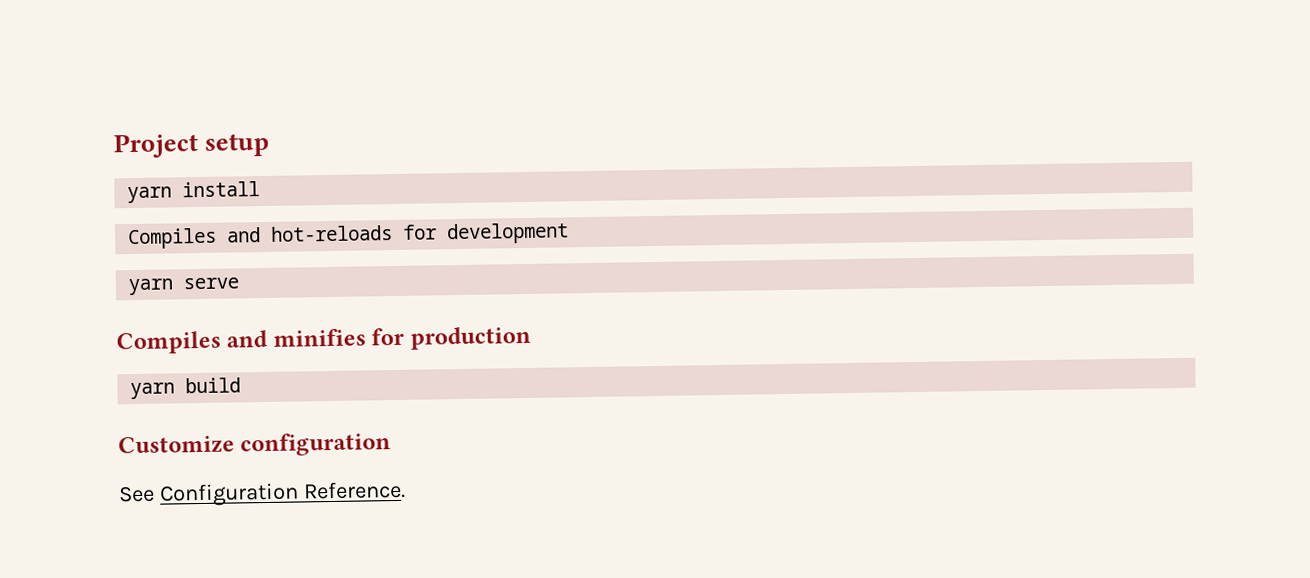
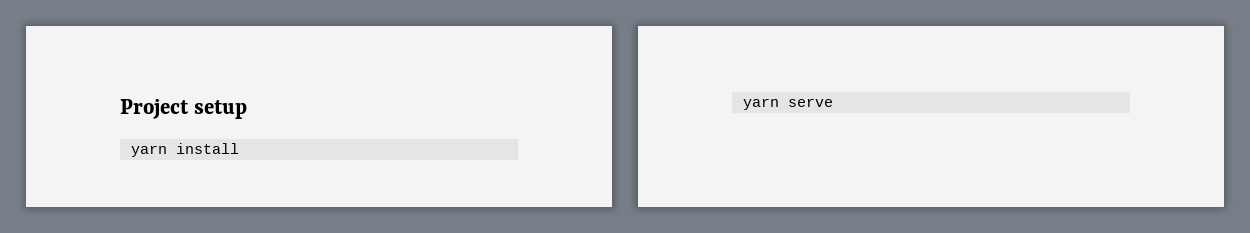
[128,222,570,250] [128,277,240,296] [116,325,531,355] [130,377,242,400] [118,432,392,457] [118,480,406,507] Compiles and hot-reloads for development // yarn serve // Compiles and minifies for production // yarn build // Customize configuration // See Configuration Reference. -> [742,98,833,110] yarn serve

